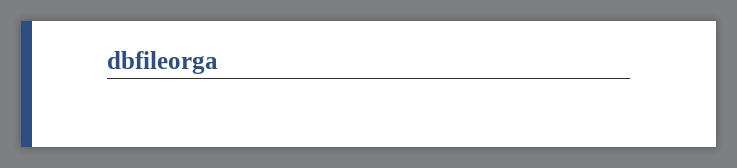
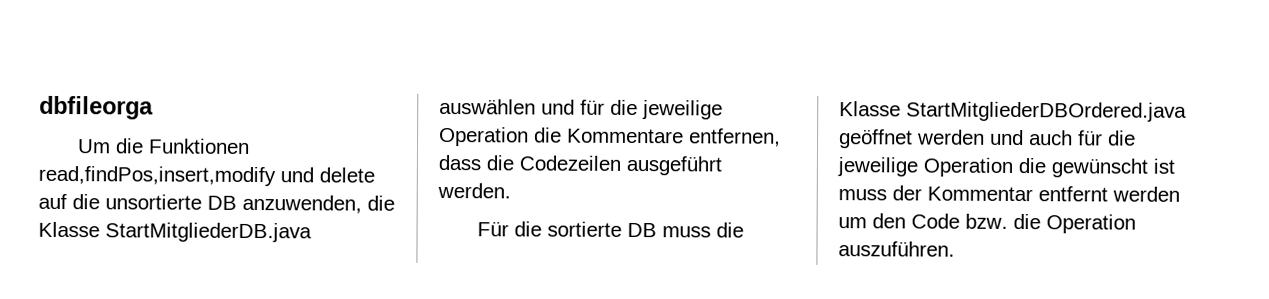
(218, 62) none -> [77,138,251,154] [38,165,375,187] [38,193,395,214] [38,221,312,243] [439,98,723,120] [439,126,781,147] [438,154,722,176] [437,182,511,199] [477,221,745,238] [839,101,1187,122] [839,129,1136,149] [837,157,1175,178] [838,185,1180,202] [838,213,1136,234] [838,241,955,257] // Um die Funktionen read,findPos,insert,modify und delete auf die unsortierte DB anzuwenden, die Klasse StartMitgliederDB.java auswählen und für die jeweilige Operation die Kommentare entfernen, dass die Codezeilen ausgeführt werden. // Für die sortierte DB muss die Klasse StartMitgliederDBOrdered.java geöffnet werden und auch für die jeweilige Operation die gewünscht ist muss der Kommentar entfernt werden um den Code bzw. die Operation auszuführen.

